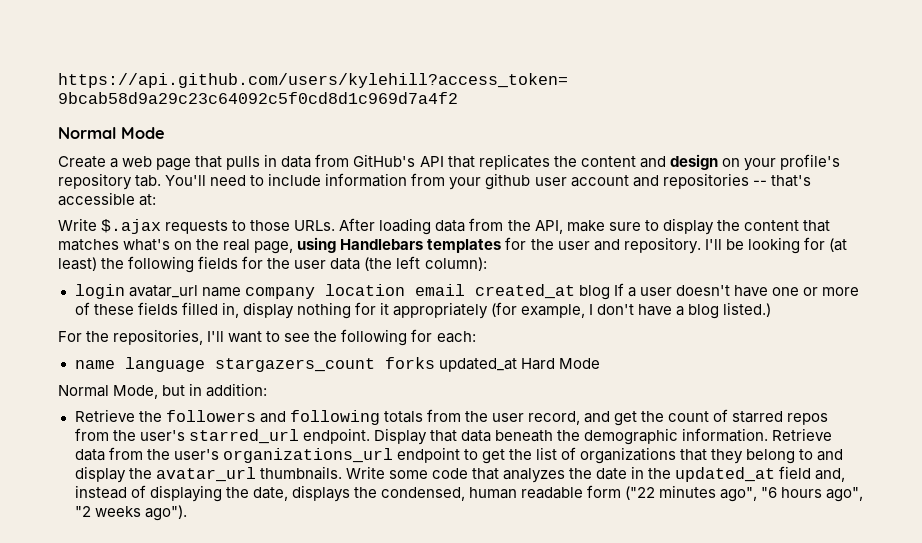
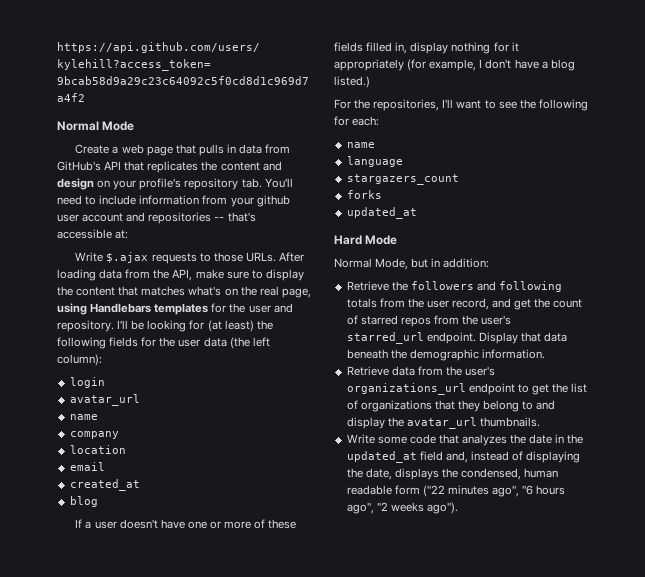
[128,285,241,298] avatar_url name -> [69,394,140,406] [69,414,98,420] // avatar_url // name //
(315, 293) none -> (119, 435) //
(405, 290) none -> (126, 449) //
(465, 290) none -> (105, 466) //
[578,285,610,300] blog -> [69,496,98,507] // blog //
(115, 364) none -> (375, 145) //
(205, 364) none -> (403, 161) //
(375, 365) none -> (459, 179) //
[438,358,517,372] updated_at -> [346,207,417,219] // updated_at //
(769, 435) none -> (545, 354) //
(342, 473) none -> (540, 422) //

